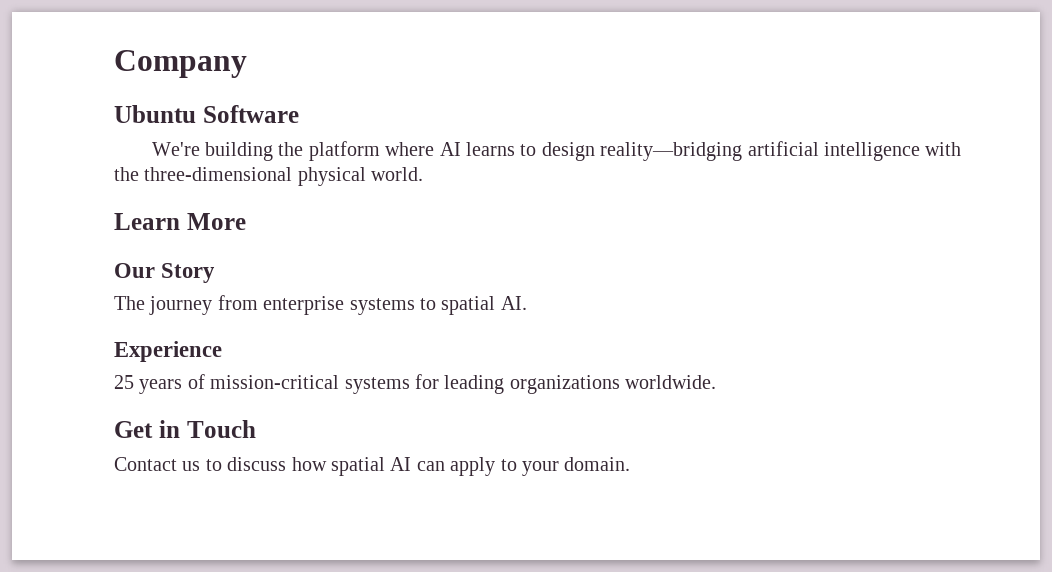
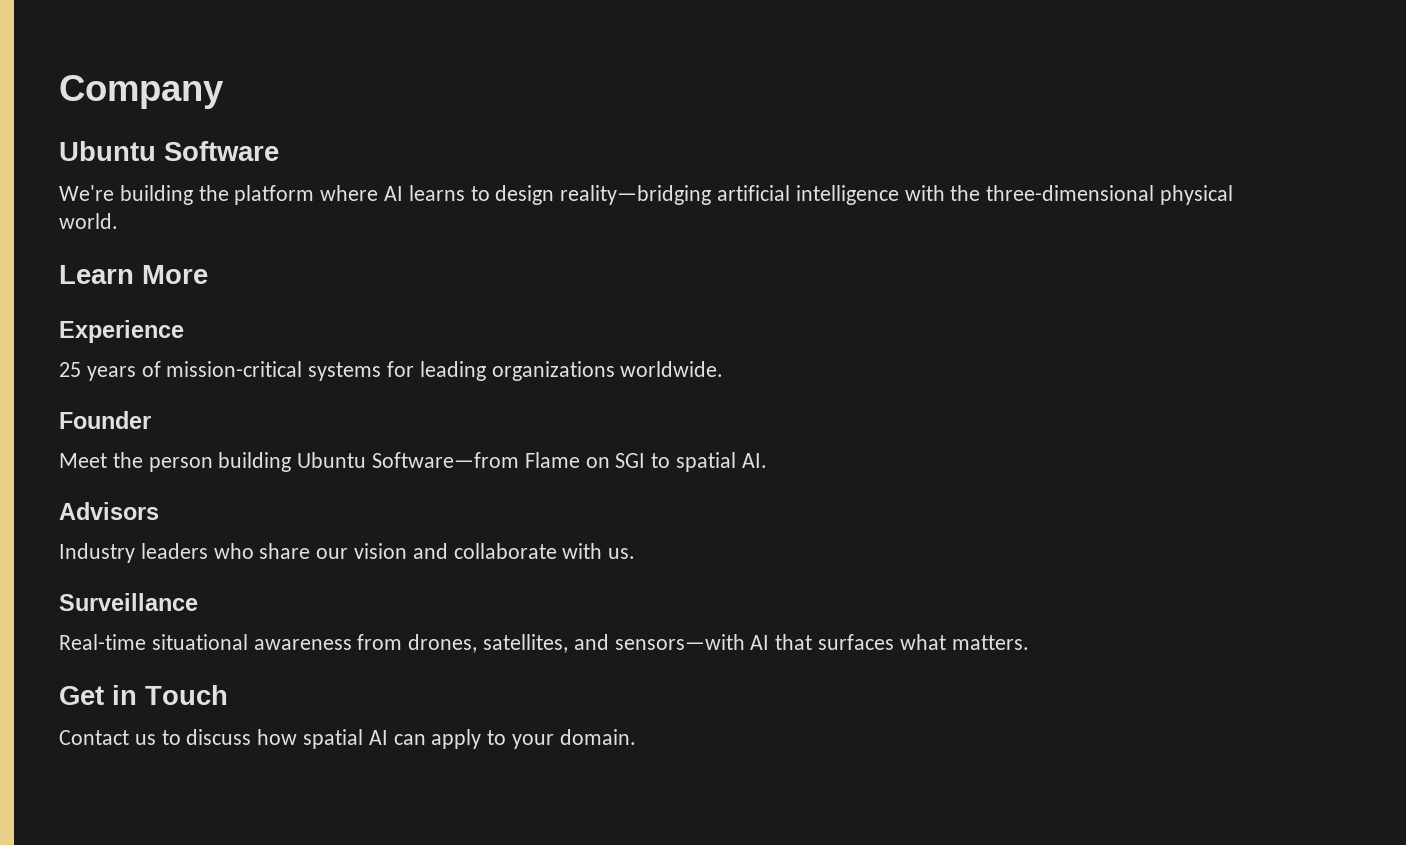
[114,263,216,283] [114,295,527,315] // Our Story // The journey from enterprise systems to spatial AI. -> (208, 274) none
(717, 382) none -> [59,411,151,429] [59,452,767,472] [59,502,159,520] [59,543,636,563] [59,593,198,611] [59,634,1029,653] // Founder // Meet the person building Ubuntu Software—from Flame on SGI to spatial AI. // Advisors // Industry leaders who share our vision and collaborate with us. // Surveillance // Real-time situational awareness from drones, satellites, and sensors—with AI that surfaces what matters.

